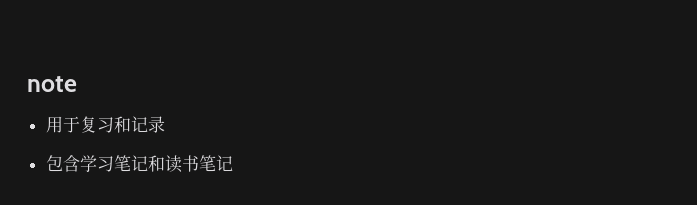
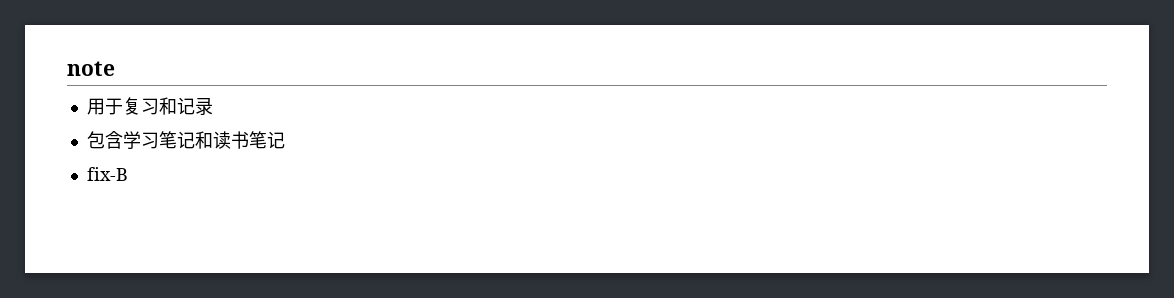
(233, 163) none -> [86,167,128,181] // fix-B

